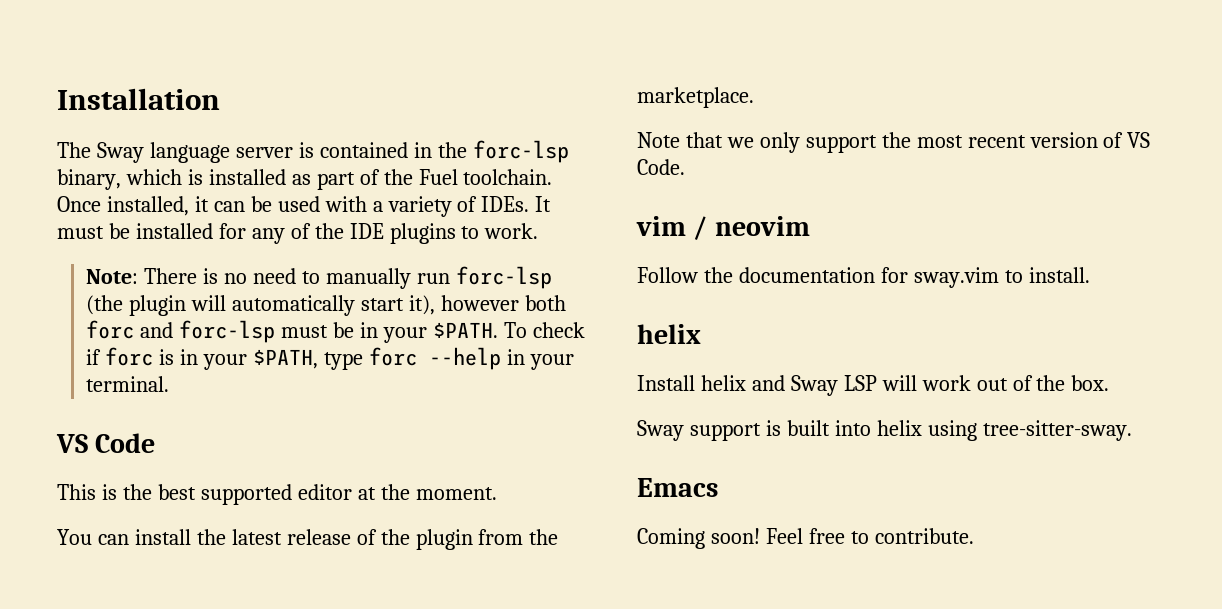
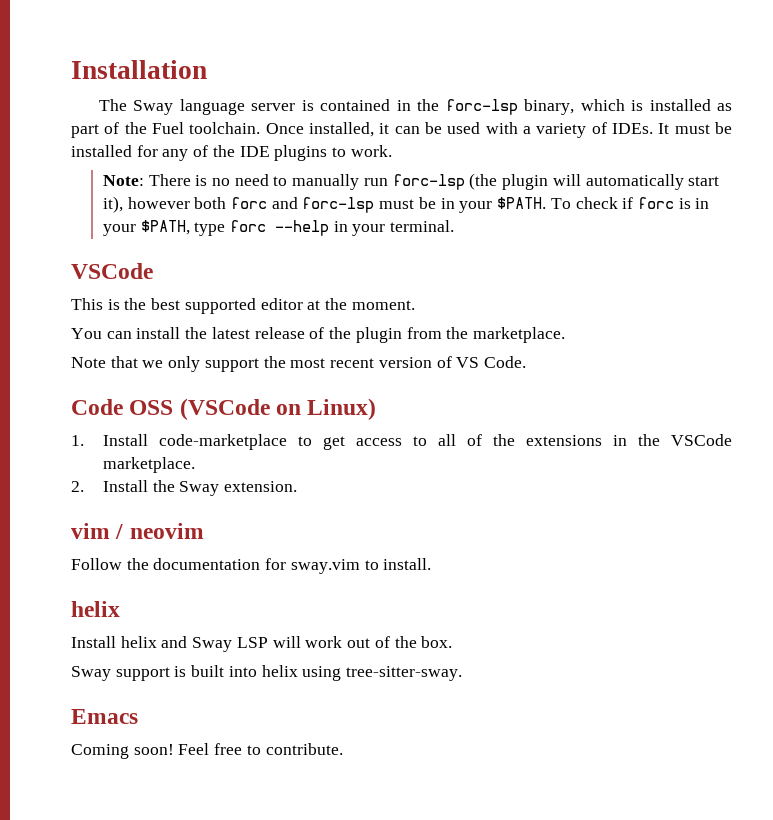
[56,433,156,453] VS Code -> [71,263,153,279] VSCode
(685, 167) none -> [71,398,377,420] [71,434,732,450] [102,457,195,473] [71,480,298,496] // Code OSS (VSCode on Linux) // 1. Install code-marketplace to get access to all of the extensions in the VSCode marketplace. // 2. Install the Sway extension.

